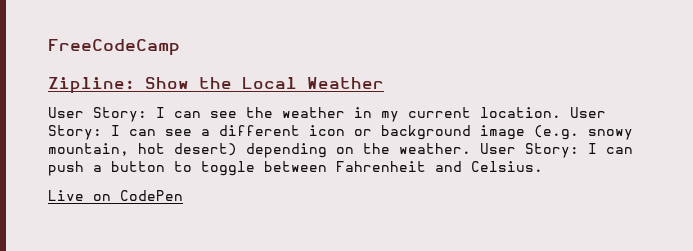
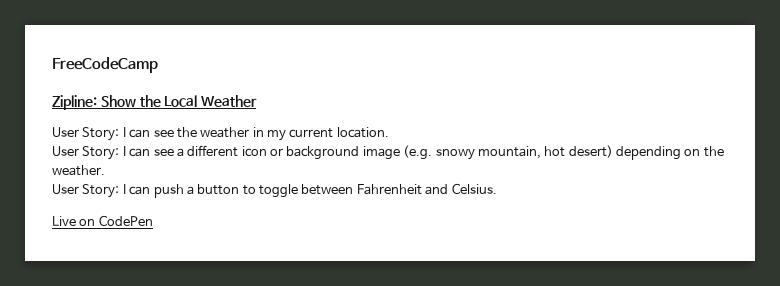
(561, 112) none -> (389, 132) //
(471, 148) none -> (105, 170) //

